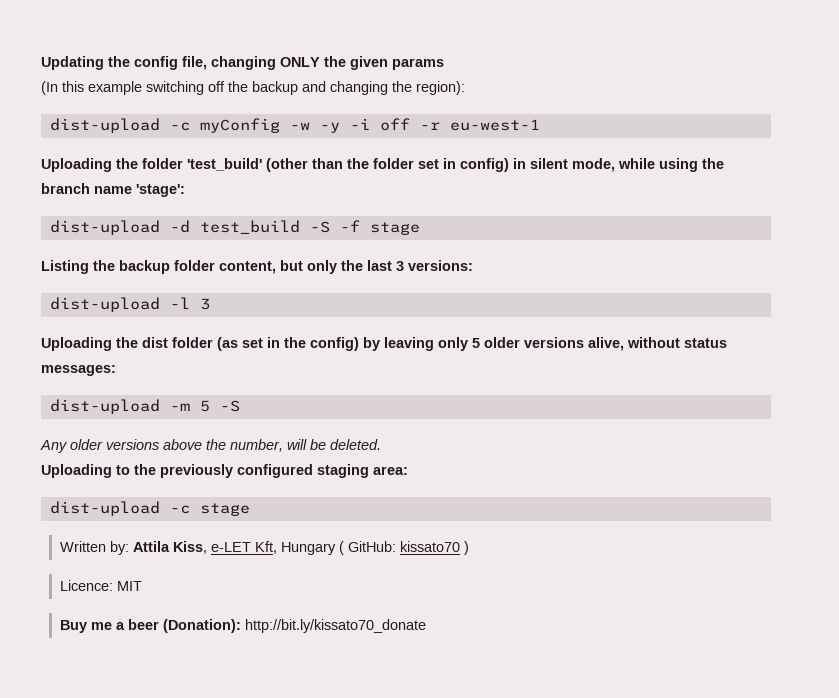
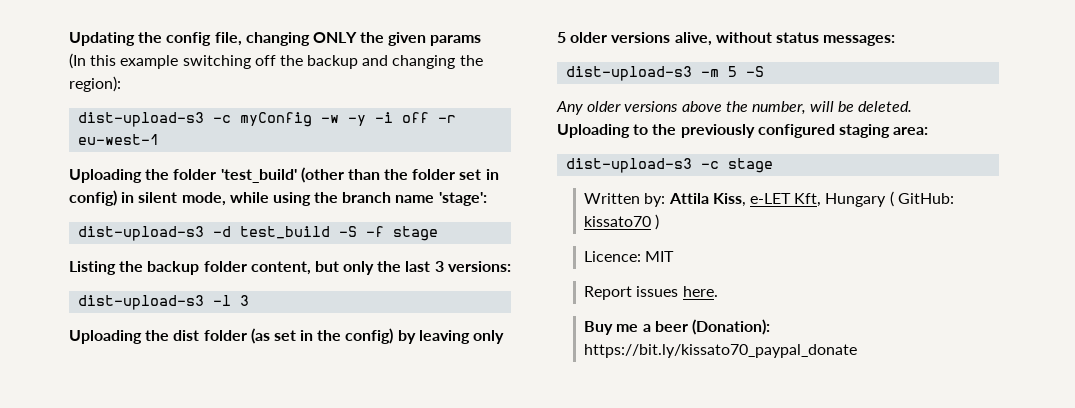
[49,118,160,133] dist-upload -> [78,112,205,127] dist-upload-s3
[49,220,160,235] dist-upload -> [78,226,205,241] dist-upload-s3
[49,297,160,312] dist-upload -> [78,295,205,310] dist-upload-s3
[49,399,160,414] dist-upload -> [566,66,693,81] dist-upload-s3
[49,501,160,516] dist-upload -> [566,158,693,173] dist-upload-s3
(142, 586) none -> [584,286,718,300] // Report issues here.
[244,619,426,633] http://bit.ly/kissato70_donate -> [584,344,858,358] https://bit.ly/kissato70_paypal_donate

